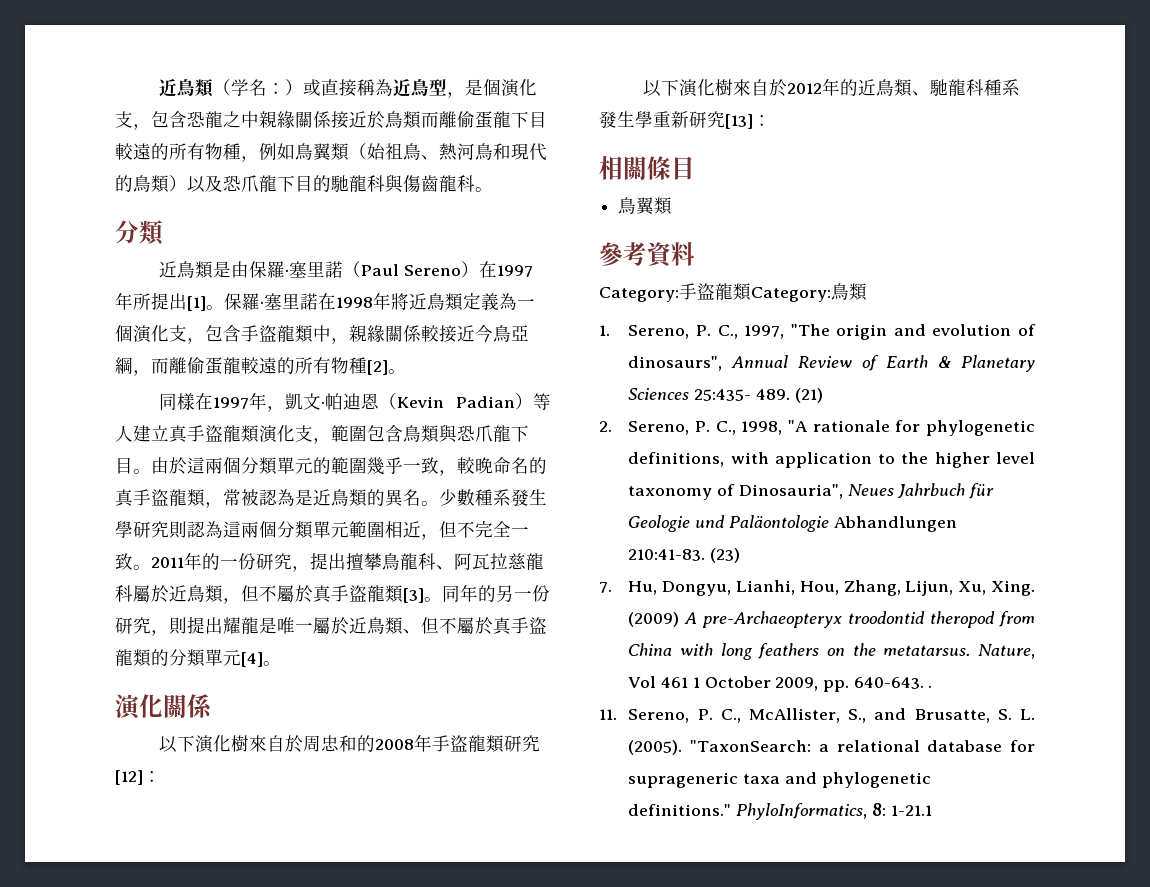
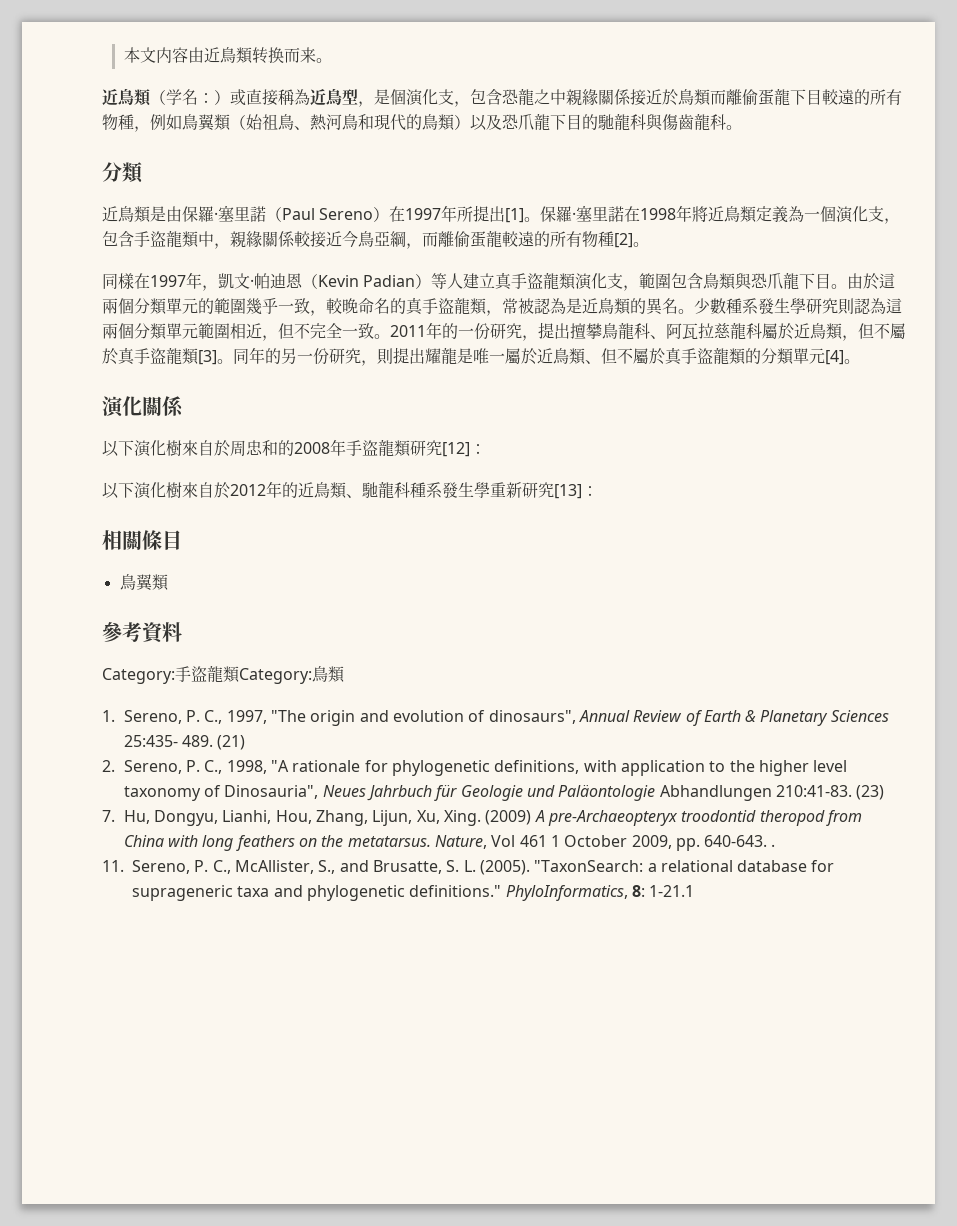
(159, 88) none -> [123,47,332,64] 本文内容由近鳥類转换而来。 //

